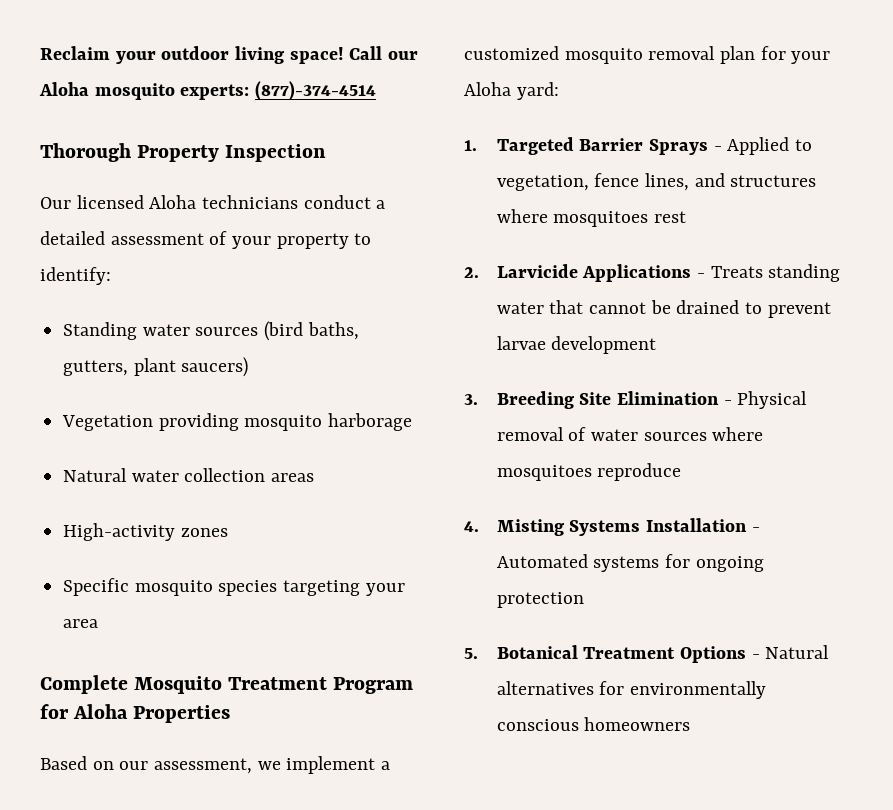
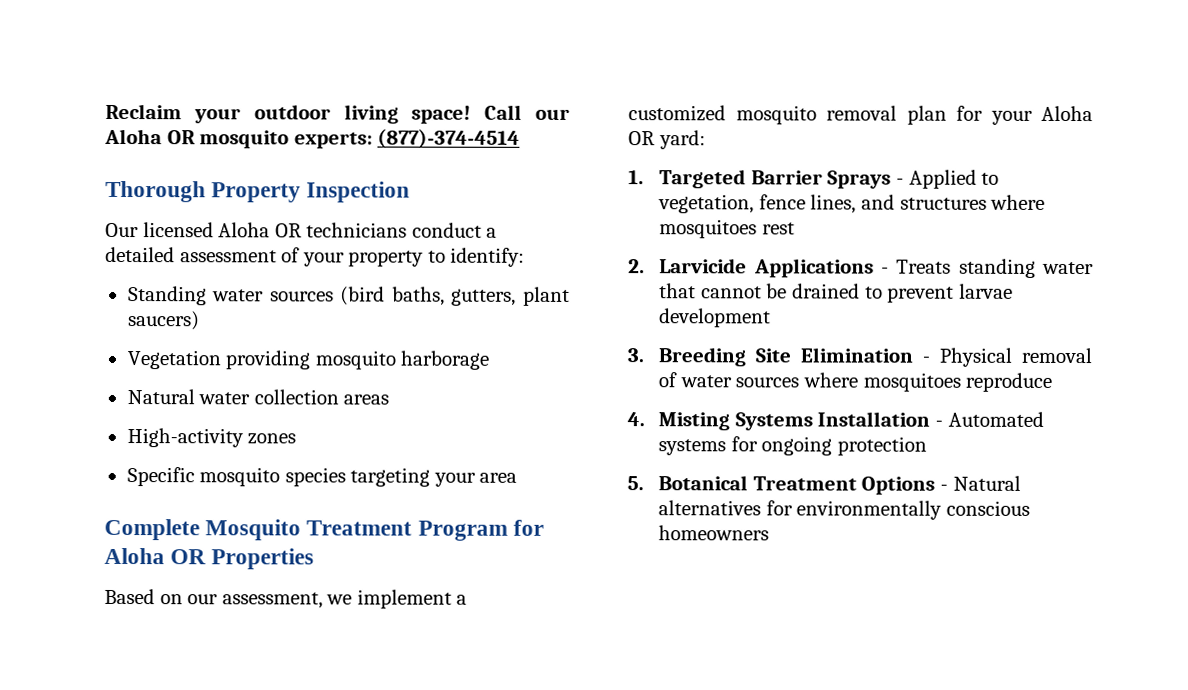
(89, 89) none -> [166,130,196,145] OR
(197, 202) none -> [274,223,302,238] OR
(129, 711) none -> [170,549,207,565] OR
(511, 89) none -> [628,131,655,146] OR

